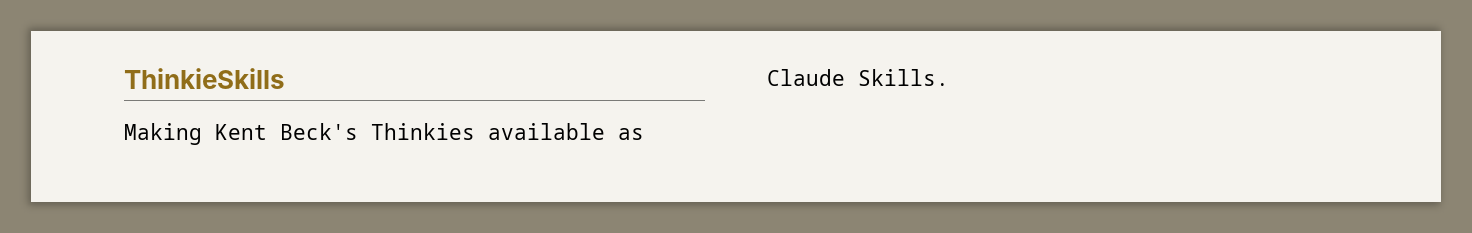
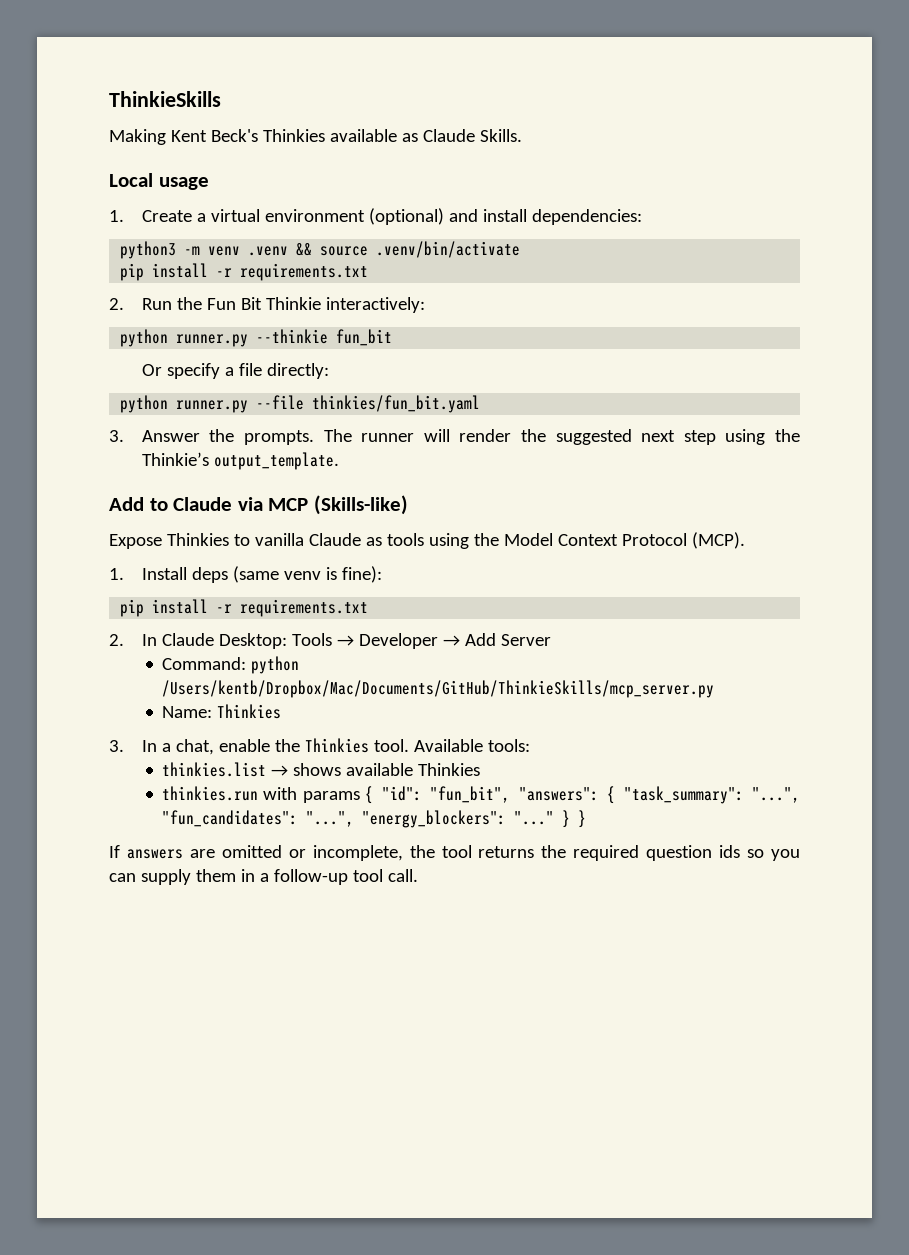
(949, 77) none -> [109,173,209,190] [109,208,642,225] [120,241,521,259] [120,263,369,281] [109,297,425,313] [120,329,393,347] [141,363,329,379] [120,395,481,413] [109,429,801,445] [141,452,339,470] [109,495,408,515] [109,532,745,549] [109,566,382,583] [120,599,369,617] [109,633,551,649] [162,656,300,674] [162,680,715,698] [162,704,282,719] [109,738,530,755] [162,762,481,777] [162,786,800,804] [162,810,587,828] [109,845,801,861] [109,869,418,885] // Local usage // 1. Create a virtual environment (optional) and install dependencies: // python3 -m venv .venv && source .venv/bin/activate // pip install -r requirements.txt // 2. Run the Fun Bit Thinkie interactively: // python runner.py --thinkie fun_bit // Or specify a file directly: // python runner.py --file thinkies/fun_bit.yaml // 3. Answer the prompts. The runner will render the suggested next step using the Thinkie’s output_template. // Add to Claude via MCP (Skills-like) // Expose Thinkies to vanilla Claude as tools using the Model Context Protocol (MCP). // 1. Install deps (same venv is fine): // pip install -r requirements.txt // 2. In Claude Desktop: Tools → Developer → Add Server // Command: python /Users/kentb/Dropbox/Mac/Documents/GitHub/ThinkieSkills/mcp_server.py // Name: Thinkies // 3. In a chat, enable the Thinkies tool. Available tools: // thinkies.list → shows available Thinkies // thinkies.run with params { "id": "fun_bit", "answers": { "task_summary": "...", "fun_candidates": "...", "energy_blockers": "..." } } // If answers are omitted or incomplete, the tool returns the required question ids so you can supply them in a follow-up tool call.

